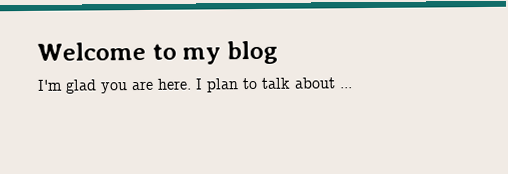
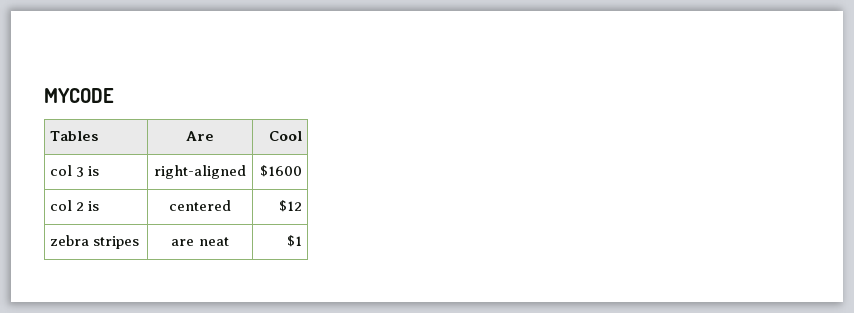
[37,40,279,65] [37,77,353,94] Welcome to my blog // I'm glad you are here. I plan to talk about ... -> [44,88,114,103] [50,131,99,141] [186,131,214,141] [268,131,302,141] [50,165,100,177] [154,165,246,179] [259,165,302,177] [50,200,100,211] [169,200,231,211] [278,200,302,212] [50,235,140,249] [171,237,229,246] [286,235,302,247] MYCODE // Tables | Are | Cool // col 3 is | right-aligned | $1600 // col 2 is | centered | $12 // zebra stripes | are neat | $1

